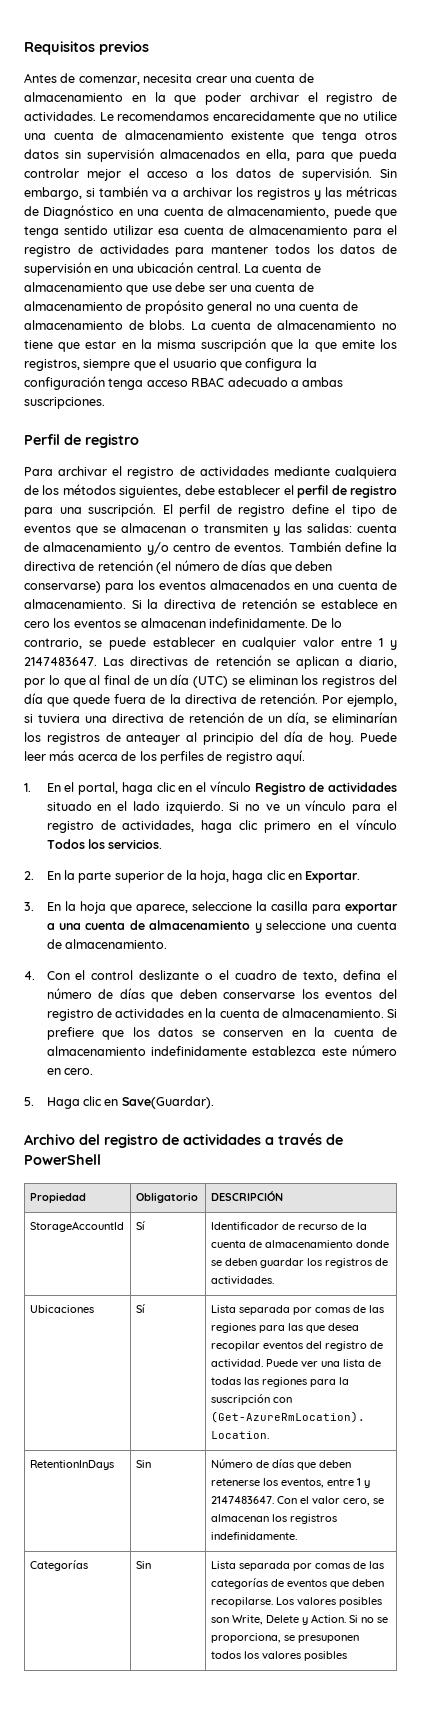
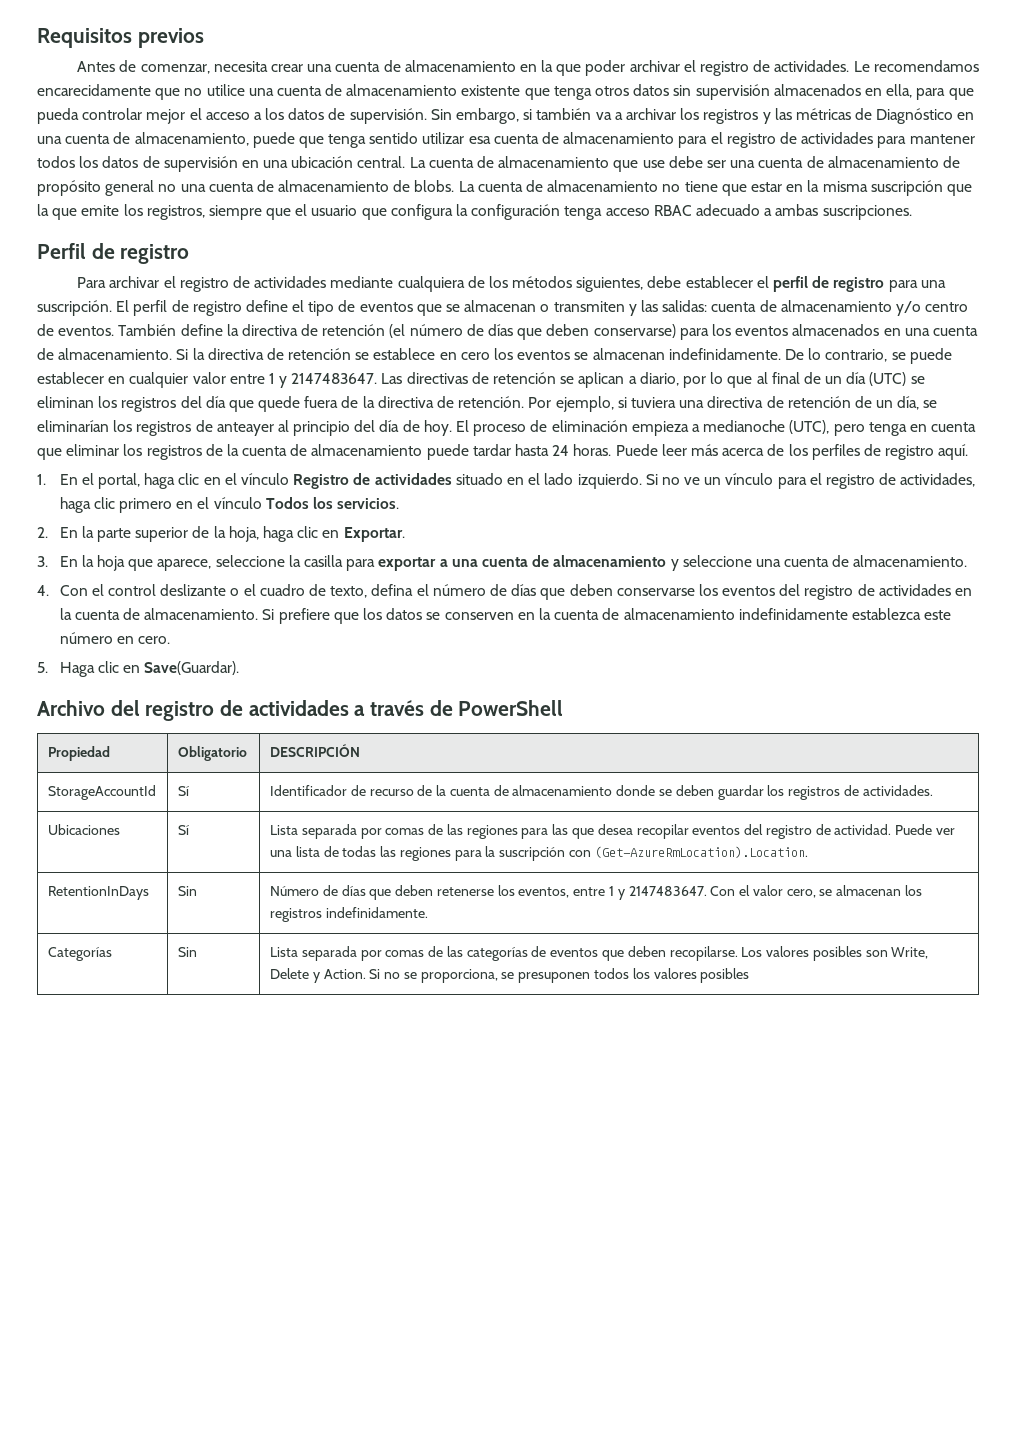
(355, 738) none -> [456,420,977,436] [37,444,612,460] El proceso de eliminación empieza a medianoche (UTC), pero tenga en cuenta que eliminar los registros de la cuenta de almacenamiento puede tardar hasta 24 horas.

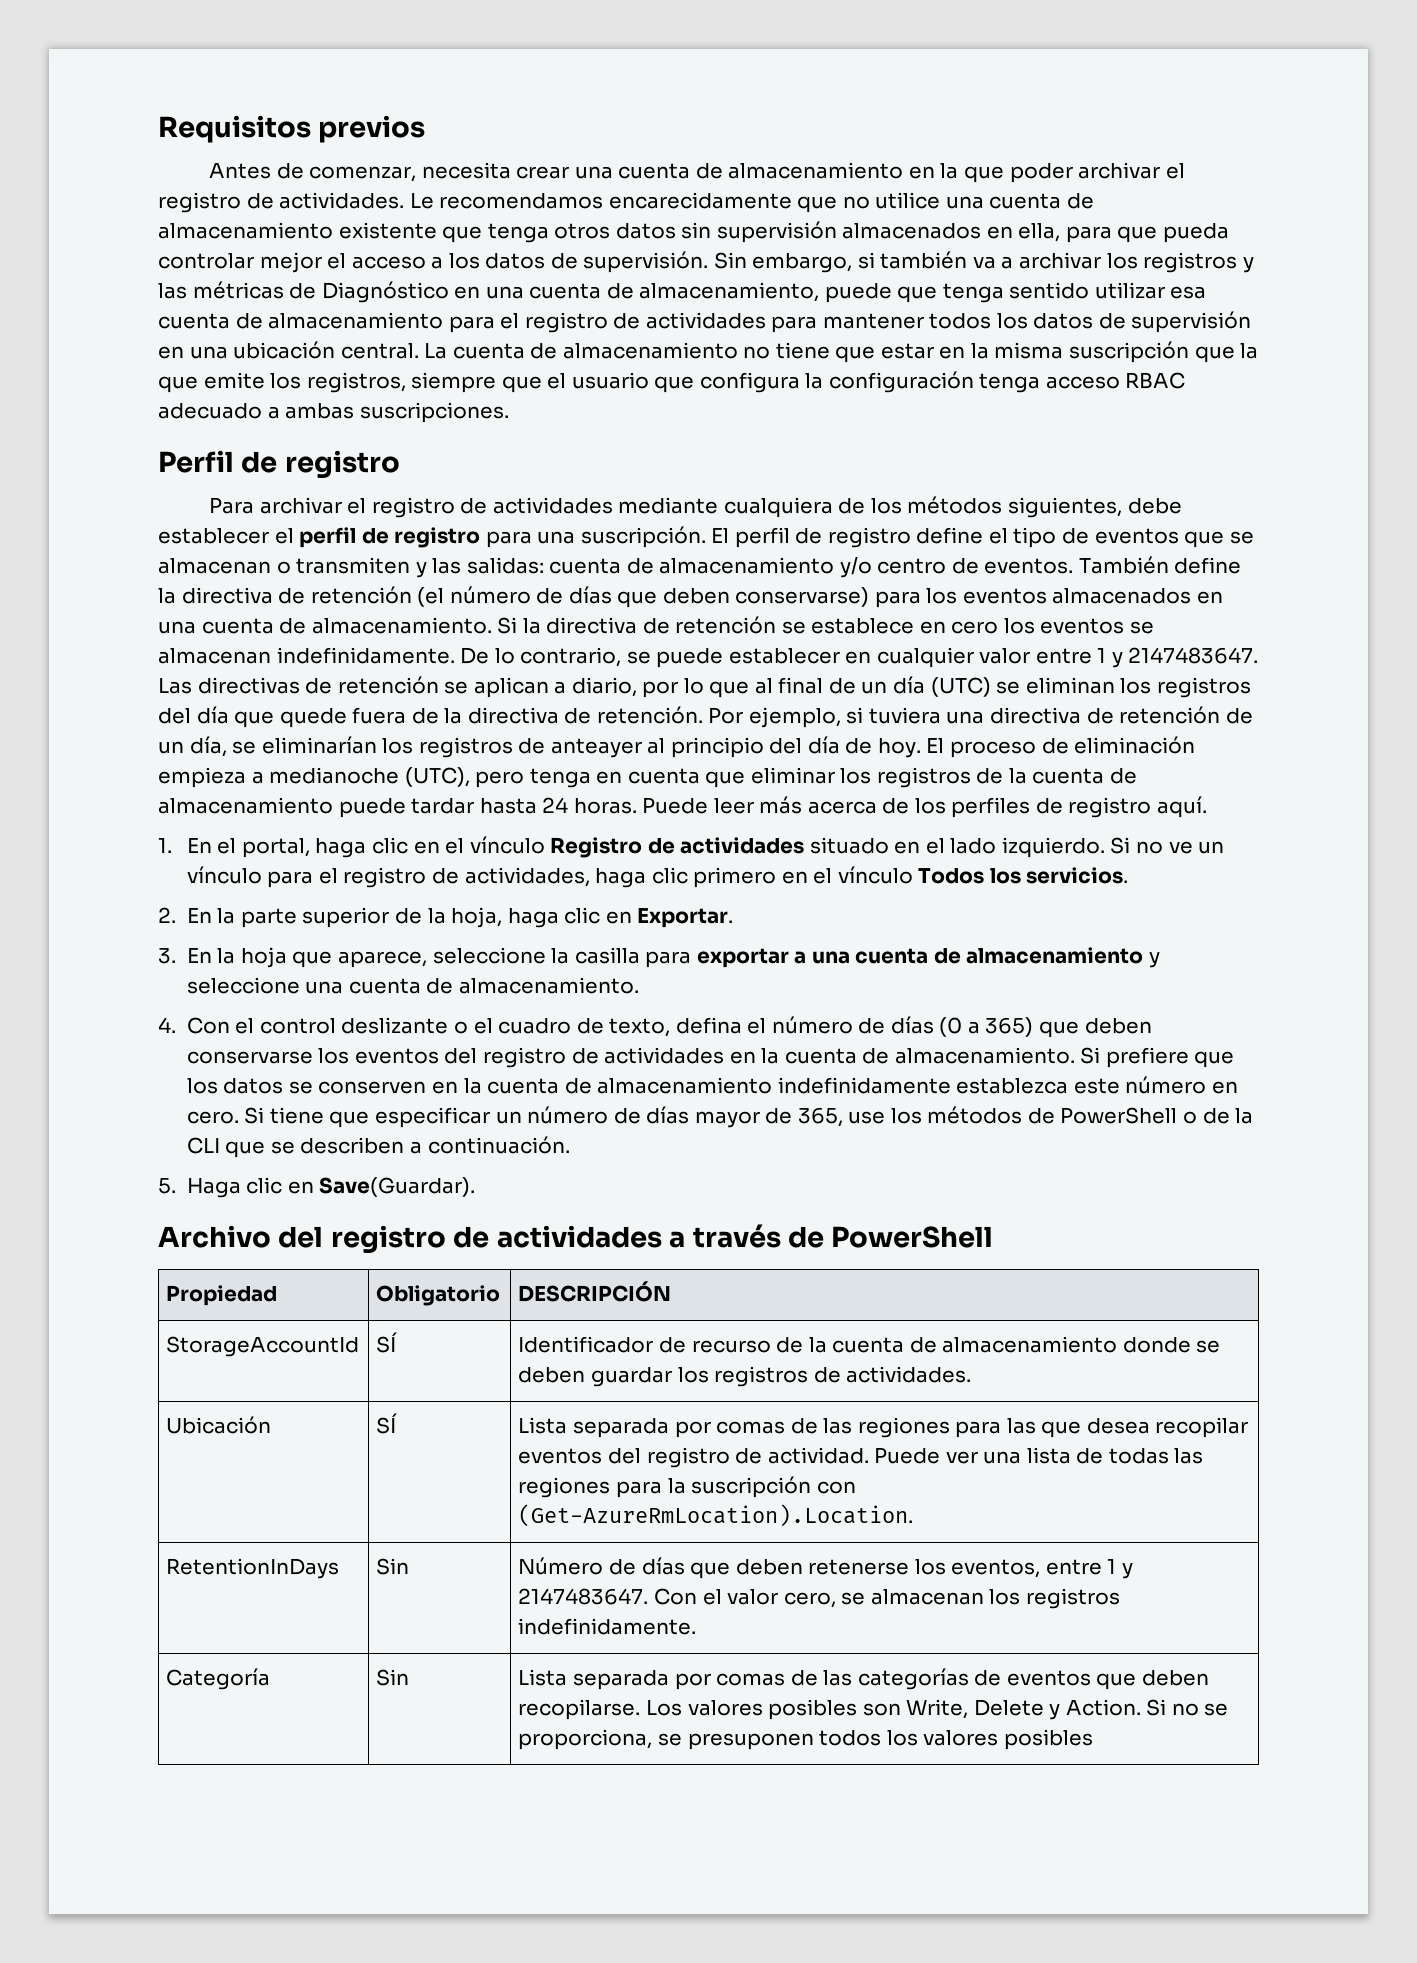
[613,156,960,172] [37,180,659,196] que use debe ser una cuenta de almacenamiento de propósito general no una cuenta de almacenamiento de blobs. La cuenta de almacenamiento -> (738, 350) none
(537, 590) none -> [939,1017,1034,1037] (0 a 365)
(171, 640) none -> [244,1106,1254,1128] [186,1136,570,1158] Si tiene que especificar un número de días mayor de 365, use los métodos de PowerShell o de la CLI que se describen a continuación.
[177,786,189,796] Sí -> [376,1332,398,1353] SÍ
[47,824,120,835] [177,825,189,835] Ubicaciones | Sí -> [166,1416,272,1434] [376,1413,398,1434] Ubicación | SÍ
[47,947,112,961] Categorías -> [166,1668,271,1690] Categoría

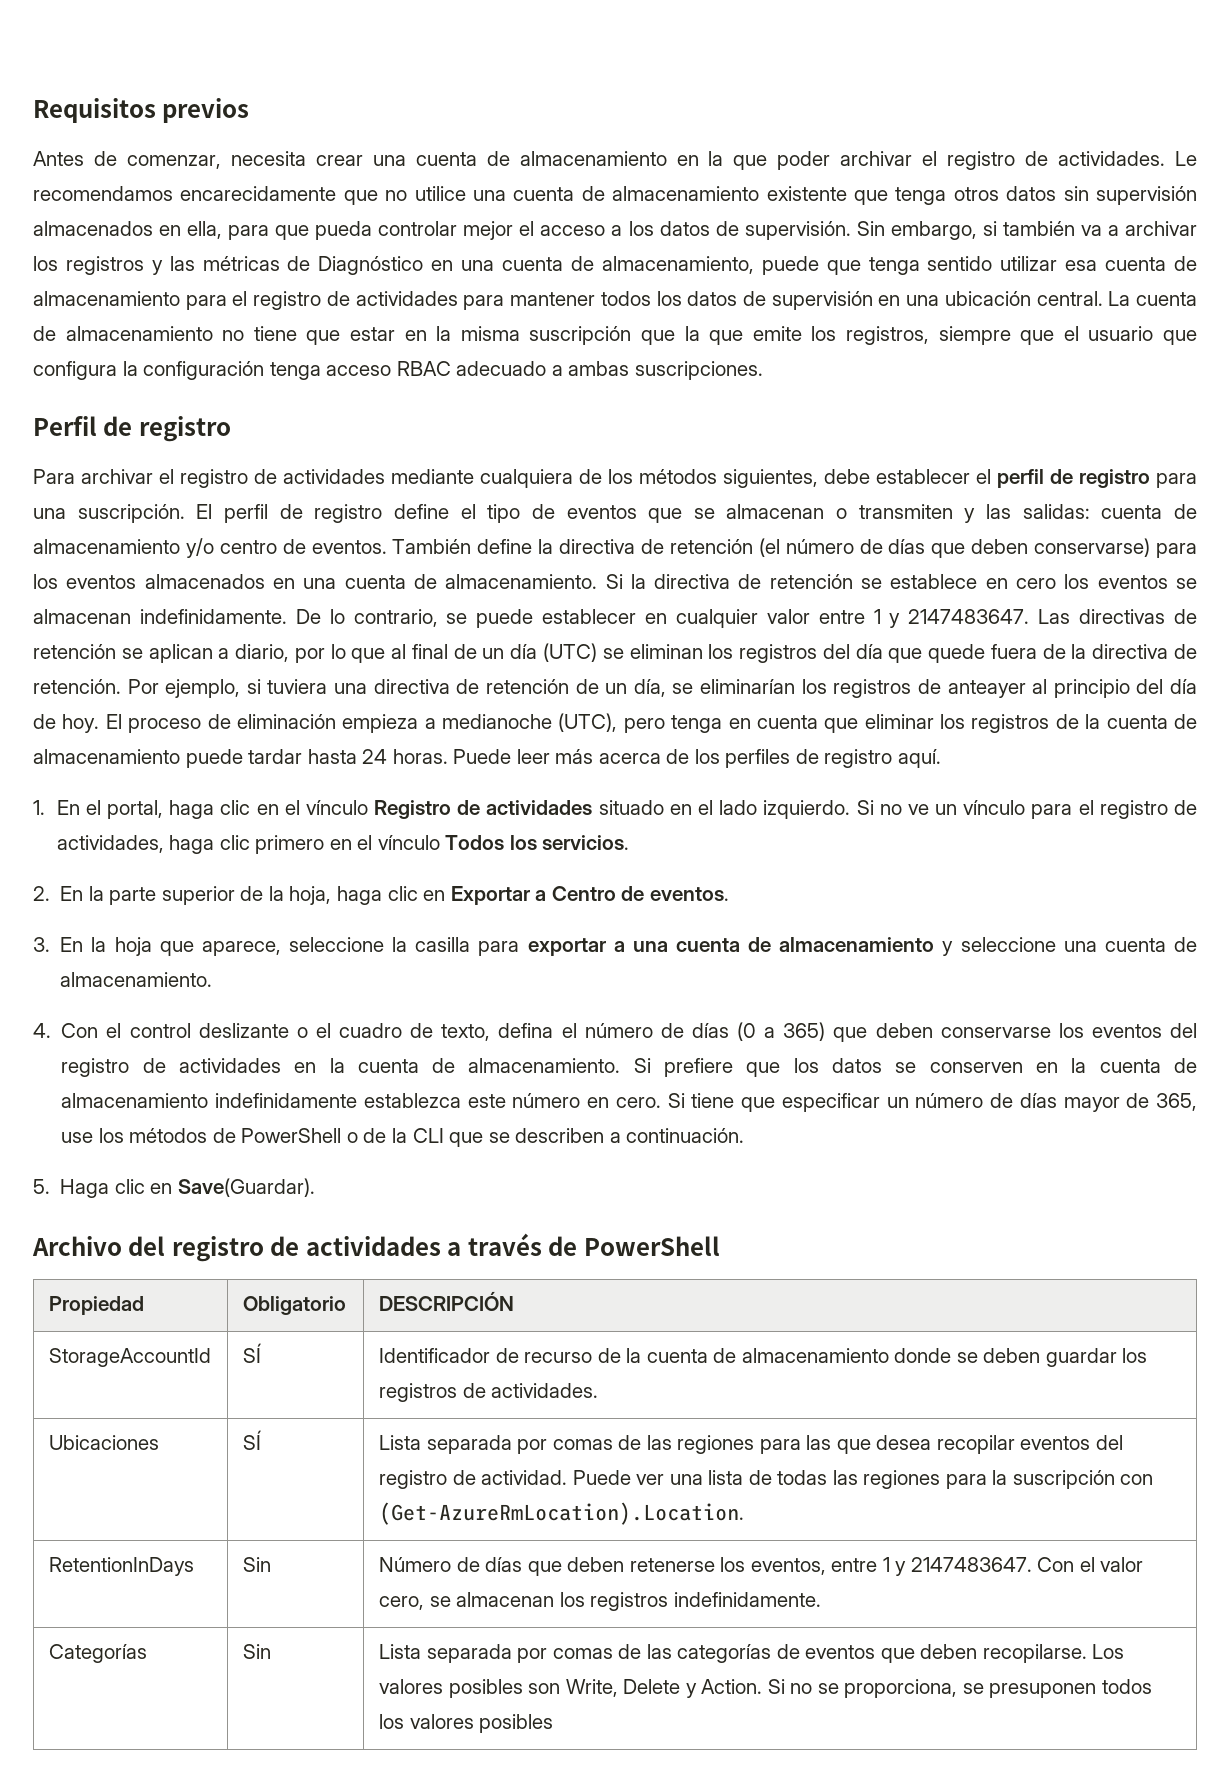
[637,908,734,928] Exportar. -> [450,886,729,905] Exportar a Centro de eventos.
[166,1416,272,1434] Ubicación -> [48,1435,159,1450] Ubicaciones
[166,1668,271,1690] Categoría -> [48,1644,147,1663] Categorías

